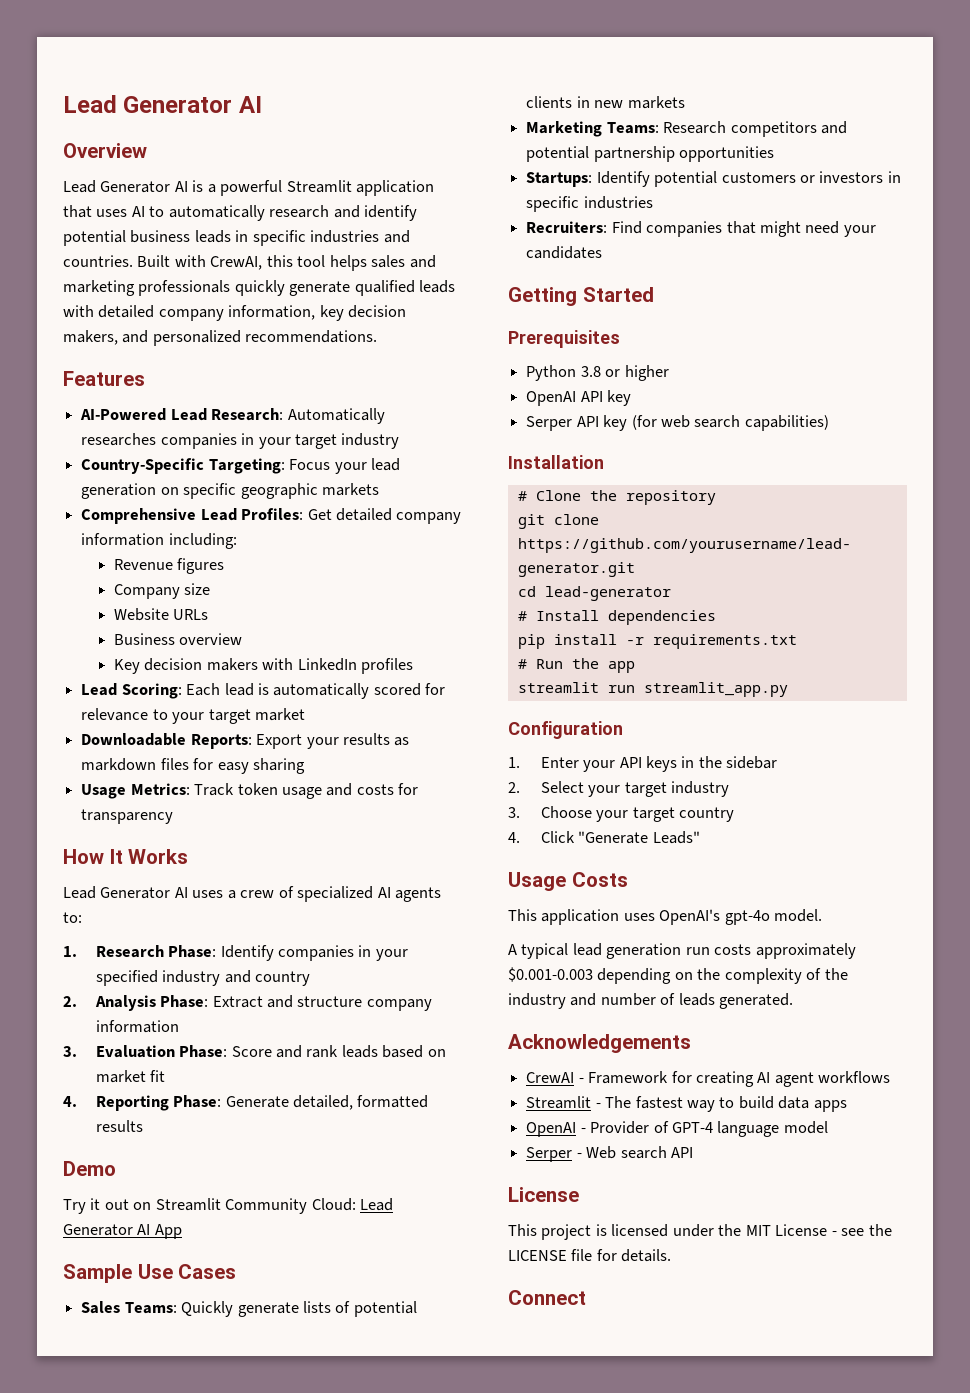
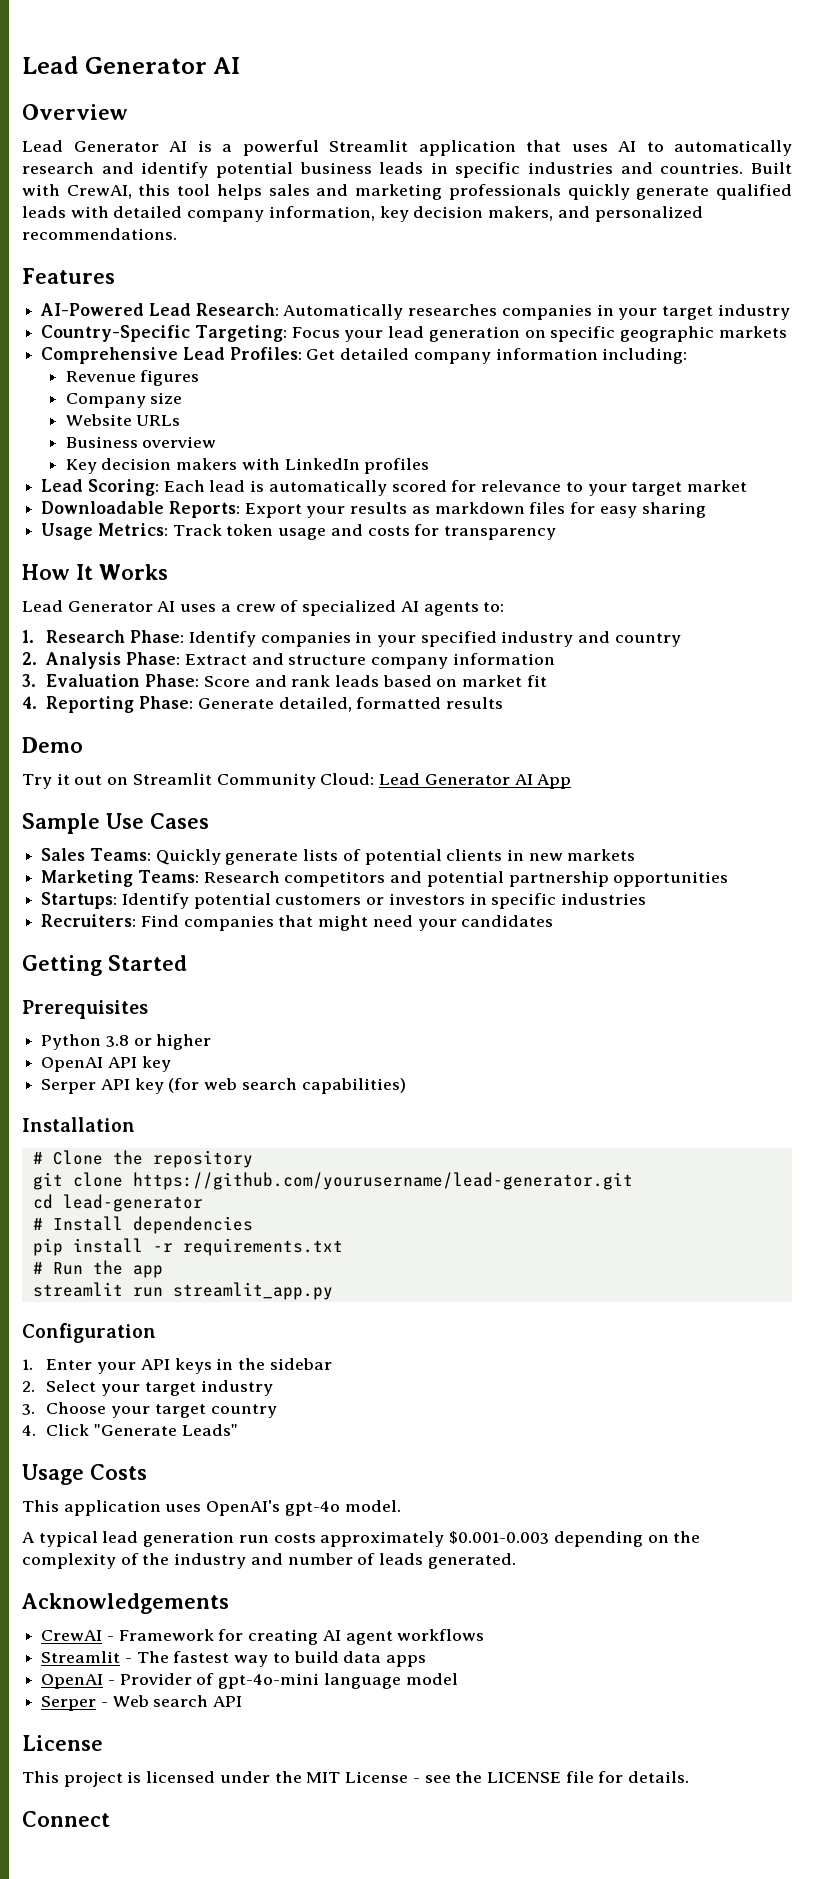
[671,1122,713,1133] GPT-4 -> [218,1673,320,1689] gpt-4o-mini

